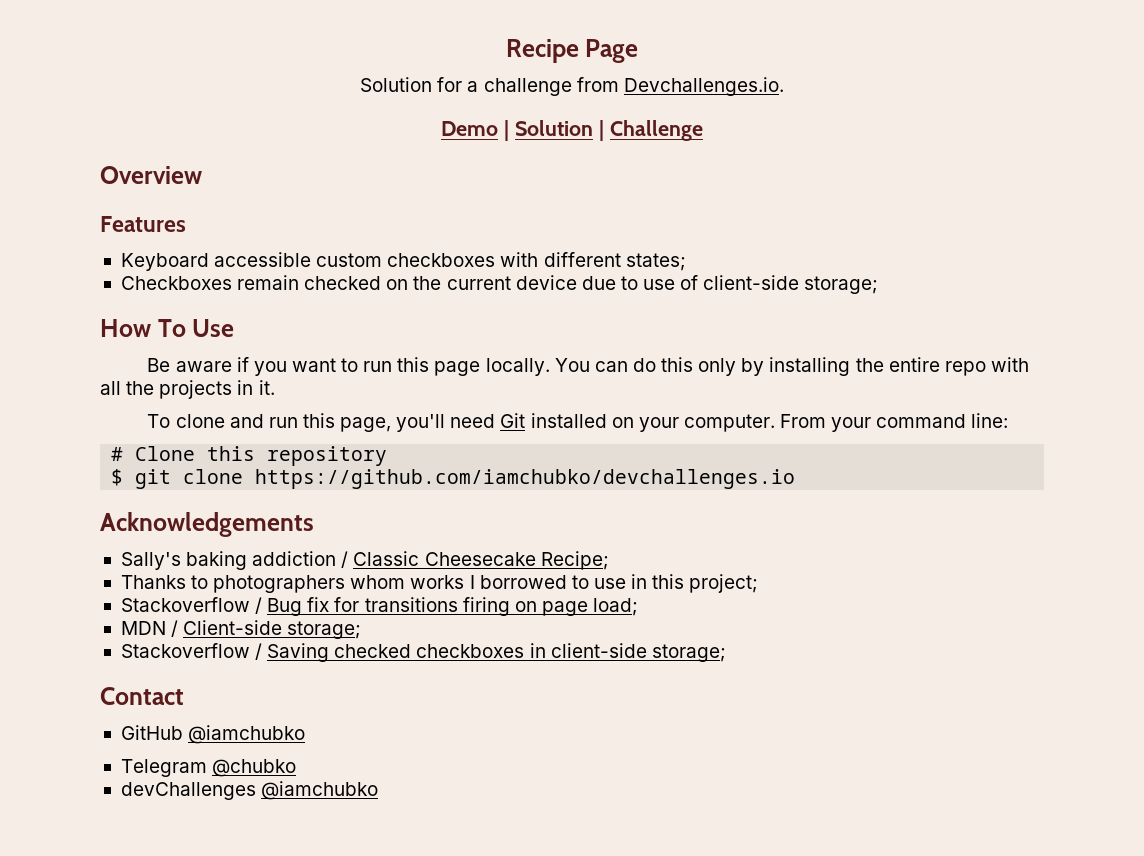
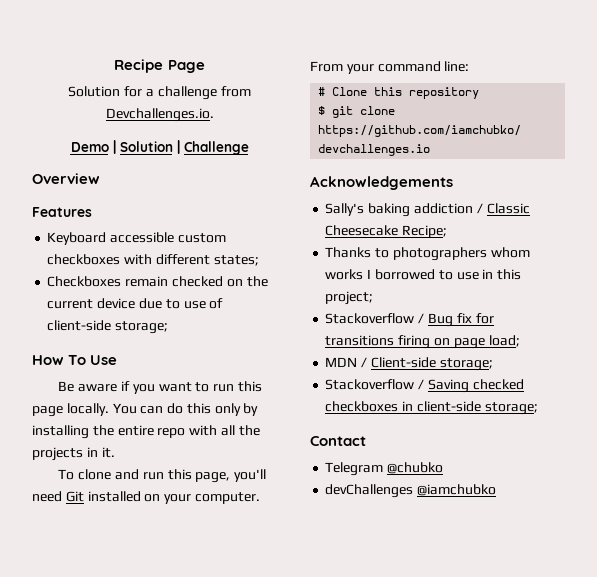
[120,725,306,744] // GitHub @iamchubko -> (366, 441) none

